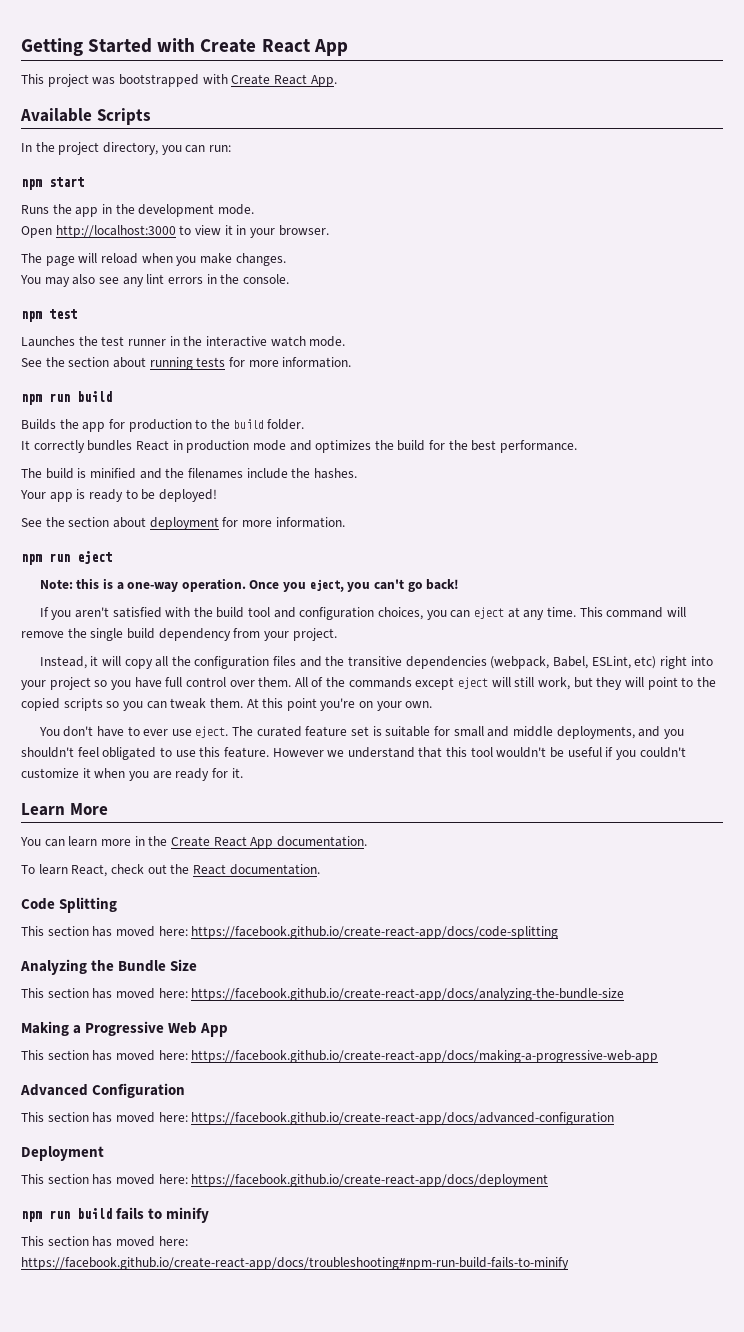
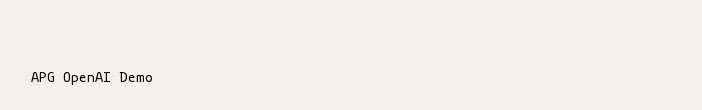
[21,38,348,56] [21,74,337,87] [20,108,151,125] [21,142,231,155] [21,177,84,190] [21,204,254,217] [21,225,329,238] [21,253,286,266] [20,274,289,287] [21,309,77,322] [21,336,346,347] [21,357,352,370] [21,391,112,405] [21,419,305,432] [21,440,578,453] [21,468,357,479] [20,489,217,502] [21,517,345,530] [21,551,112,565] [39,578,460,592] [39,607,686,620] [21,628,337,641] [39,656,713,669] [21,677,716,690] [21,698,433,711] [38,726,684,739] [21,747,686,760] [21,768,243,781] [21,803,108,816] [20,836,367,849] [21,864,320,877] [21,897,118,913] [21,926,559,939] [20,959,198,975] [21,988,625,1001] [21,1021,229,1037] [21,1050,659,1063] [20,1083,186,1098] [21,1112,615,1125] [21,1146,104,1161] [21,1174,549,1187] [21,1207,210,1223] [21,1236,188,1247] [21,1257,569,1270] Getting Started with Create React App // This project was bootstrapped with Create React App. // Available Scripts // In the project directory, you can run: // npm start // Runs the app in the development mode. // Open http://localhost:3000 to view it in your browser. // The page will reload when you make changes. // You may also see any lint errors in the console. // npm test // Launches the test runner in the interactive watch mode. // See the section about running tests for more information. // npm run build // Builds the app for production to the build folder. // It correctly bundles React in production mode and optimizes the build for the best performance. // The build is minified and the filenames include the hashes. // Your app is ready to be deployed! // See the section about deployment for more information. // npm run eject // Note: this is a one-way operation. Once you eject, you can't go back! // If you aren't satisfied with the build tool and configuration choices, you can eject at any time. This command will remove the single build dependency from your project. // Instead, it will copy all the configuration files and the transitive dependencies (webpack, Babel, ESLint, etc) right into your project so you have full control over them. All of the commands except eject will still work, but they will point to the copied scripts so you can tweak them. At this point you're on your own. // You don't have to ever use eject. The curated feature set is suitable for small and middle deployments, and you shouldn't feel obligated to use this feature. However we understand that this tool wouldn't be useful if you couldn't customize it when you are ready for it. // Learn More // You can learn more in the Create React App documentation. // To learn React, check out the React documentation. // Code Splitting // This section has moved here: https://facebook.github.io/create-react-app/docs/code-splitting // Analyzing the Bundle Size // This section has moved here: https://facebook.github.io/create-react-app/docs/analyzing-the-bundle-size // Making a Progressive Web App // This section has moved here: https://facebook.github.io/create-react-app/docs/making-a-progressive-web-app // Advanced Configuration // This section has moved here: https://facebook.github.io/create-react-app/docs/advanced-configuration // Deployment // This section has moved here: https://facebook.github.io/create-react-app/docs/deployment // npm run build fails to minify // This section has moved here: https://facebook.github.io/create-react-app/docs/troubleshooting#npm-run-build-fails-to-minify -> [31,72,153,85] APG OpenAI Demo

